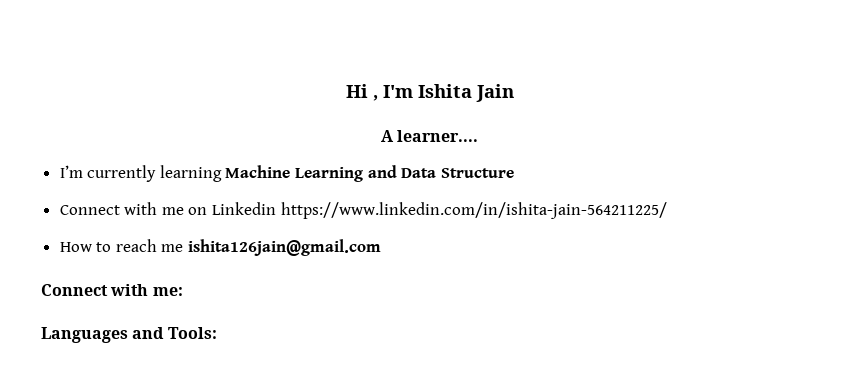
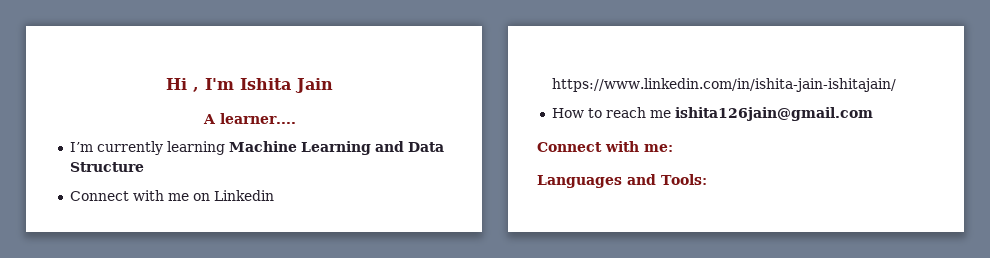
[280,202,667,219] https://www.linkedin.com/in/ishita-jain-564211225/ -> [551,78,896,92] https://www.linkedin.com/in/ishita-jain-ishitajain/

